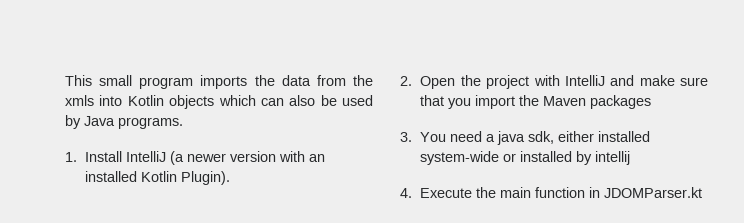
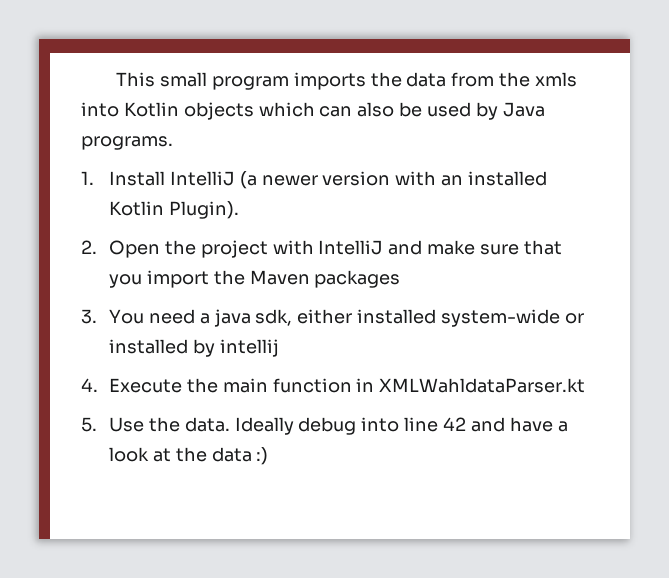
[604,187,703,198] JDOMParser.kt -> [379,378,586,393] [81,417,568,435] [109,447,269,465] XMLWahldataParser.kt // 5. Use the data. Ideally debug into line 42 and have a look at the data :)

